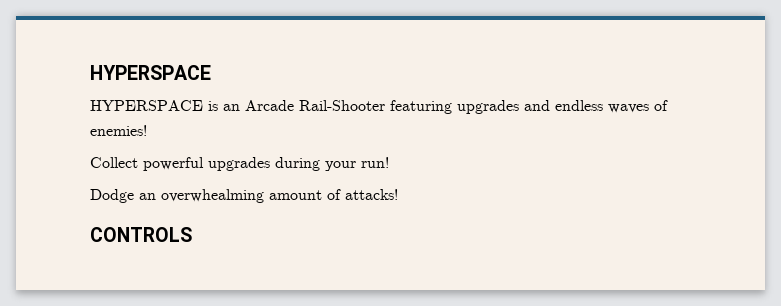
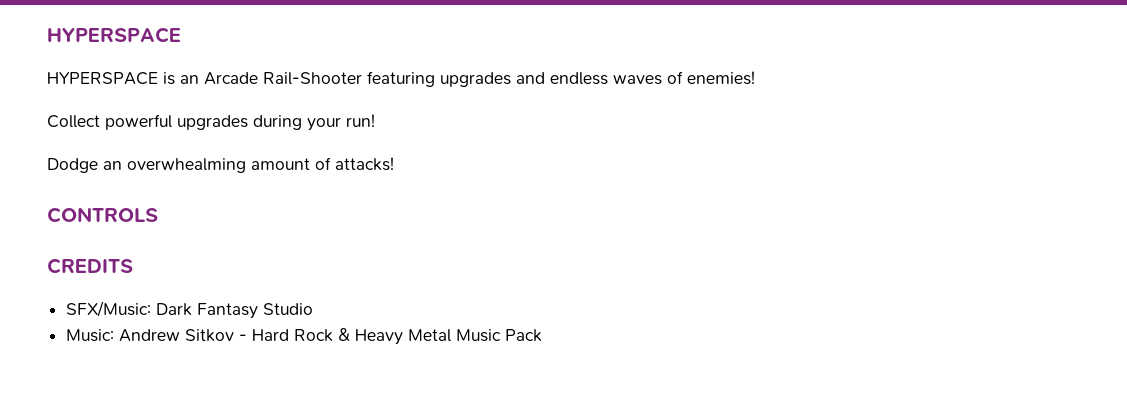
(192, 234) none -> [47,258,133,274] [66,301,314,319] [66,328,543,345] // CREDITS // SFX/Music: Dark Fantasy Studio // Music: Andrew Sitkov - Hard Rock & Heavy Metal Music Pack

